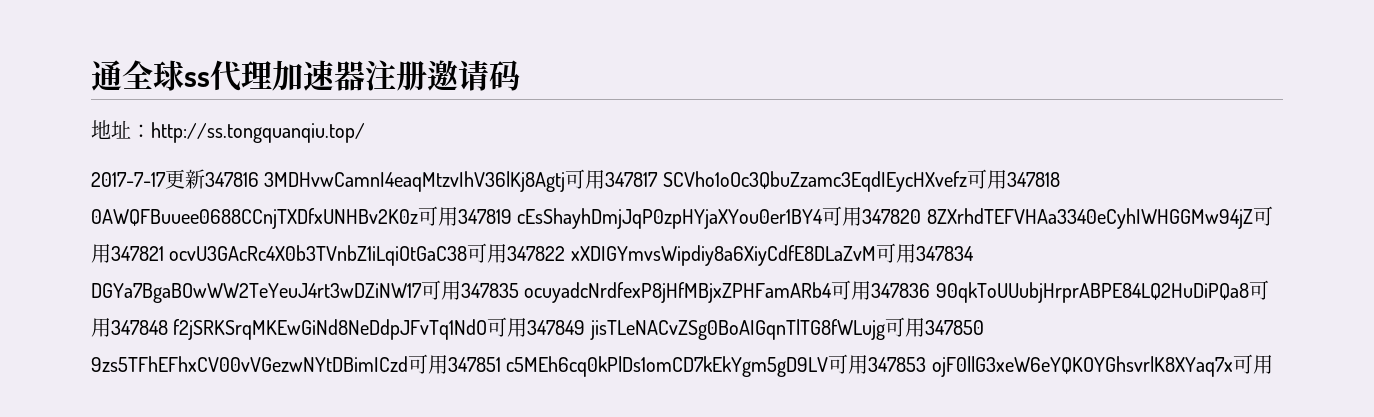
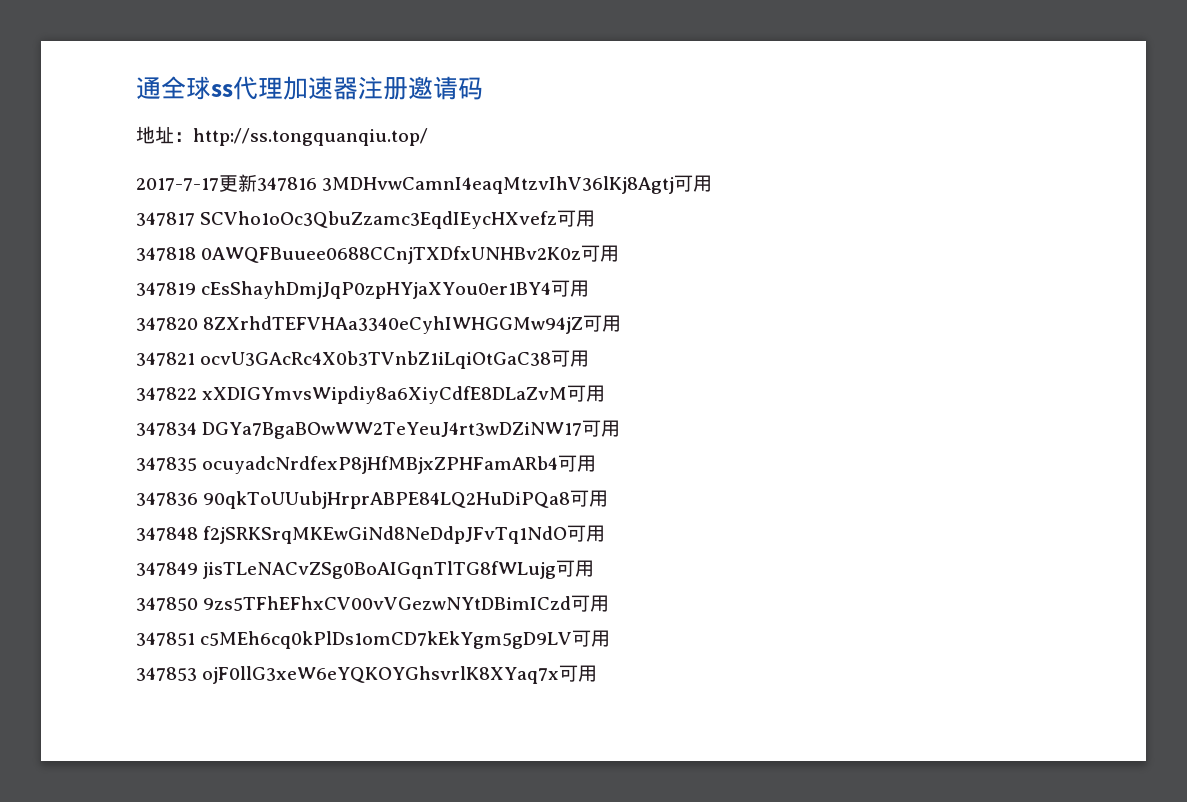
(606, 179) none -> (713, 183) //
(1007, 179) none -> (596, 218) //
(458, 216) none -> (620, 253) //
(863, 216) none -> (590, 288) //
(111, 253) none -> (622, 323) //
(508, 253) none -> (590, 358) //
(916, 253) none -> (606, 393) //
(461, 290) none -> (621, 428) //
(872, 290) none -> (597, 463) //
(111, 327) none -> (609, 498) //
(528, 327) none -> (606, 533) //
(925, 327) none -> (595, 568) //
(448, 364) none -> (610, 603) //
(869, 364) none -> (611, 638) //

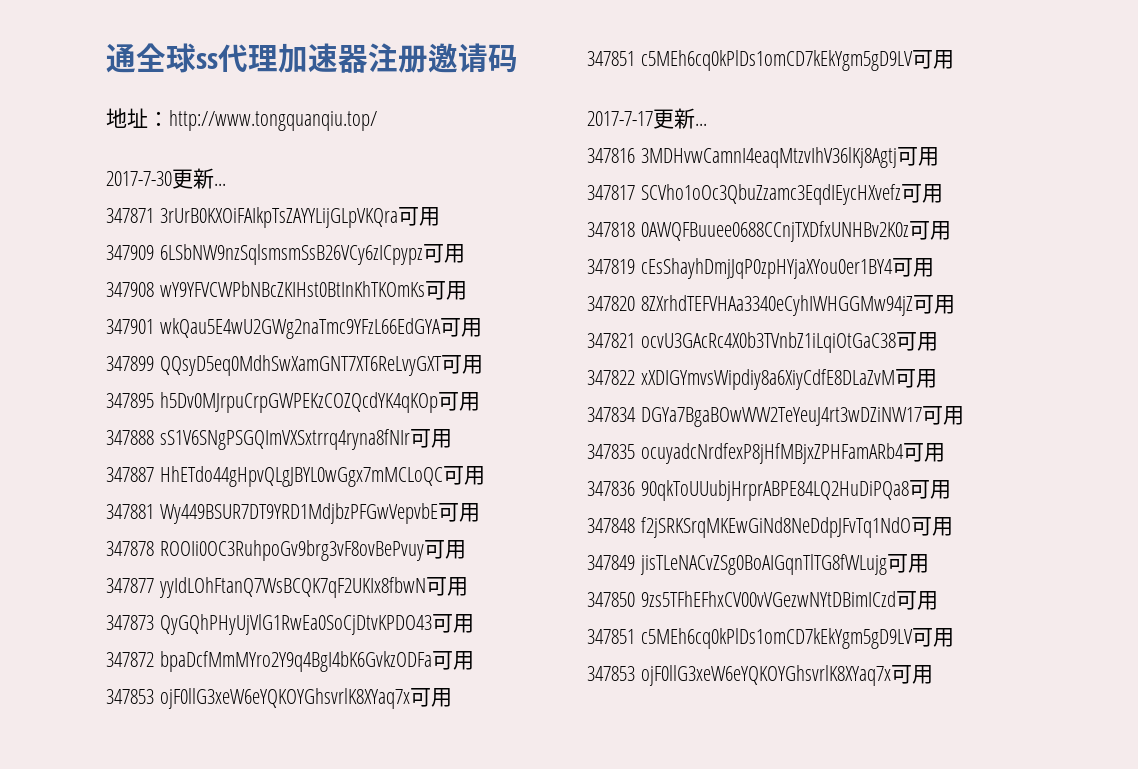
[193,128,428,146] http://ss.tongquanqiu.top/ -> [169,110,377,131] [106,168,226,189] [106,207,440,228] [106,244,465,265] [106,281,467,300] [106,318,482,339] [106,355,483,376] [106,392,480,413] [106,429,452,450] [106,466,485,487] [106,503,480,524] [106,540,466,561] [106,577,468,598] [106,614,474,635] [106,651,474,672] [106,688,452,709] [587,50,954,71] http://www.tongquanqiu.top/ // 2017-7-30更新... // 347871 3rUrB0KXOiFAIkpTsZAYYLijGLpVKQra可用 // 347909 6LSbNW9nzSqlsmsmSsB26VCy6zICpypz可用 // 347908 wY9YFVCWPbNBcZKIHst0BtInKhTKOmKs可用 // 347901 wkQau5E4wU2GWg2naTmc9YFzL66EdGYA可用 // 347899 QQsyD5eq0MdhSwXamGNT7XT6ReLvyGXT可用 // 347895 h5Dv0MJrpuCrpGWPEKzCOZQcdYK4qKOp可用 // 347888 sS1V6SNgPSGQImVXSxtrrq4ryna8fNIr可用 // 347887 HhETdo44gHpvQLgJBYL0wGgx7mMCLoQC可用 // 347881 Wy449BSUR7DT9YRD1MdjbzPFGwVepvbE可用 // 347878 ROOIi0OC3RuhpoGv9brg3vF8ovBePvuy可用 // 347877 yyIdLOhFtanQ7WsBCQK7qF2UKIx8fbwN可用 // 347873 QyGQhPHyUjVlG1RwEa0SoCjDtvKPDO43可用 // 347872 bpaDcfMmMYro2Y9q4BgI4bK6GvkzODFa可用 // 347853 ojF0llG3xeW6eYQKOYGhsvrlK8XYaq7x可用 // 347851 c5MEh6cq0kPlDs1omCD7kEkYgm5gD9LV可用
(257, 183) none -> [695,123,707,126] ... //

